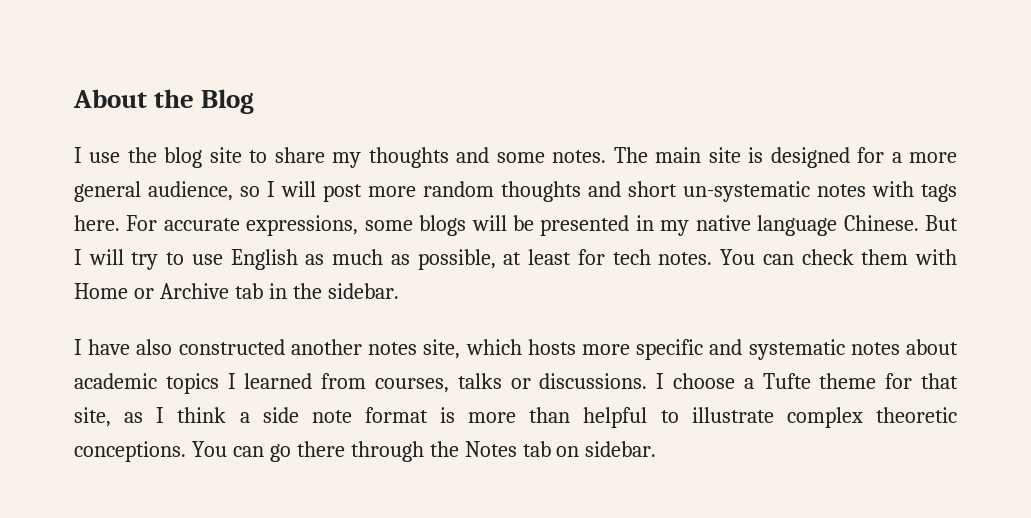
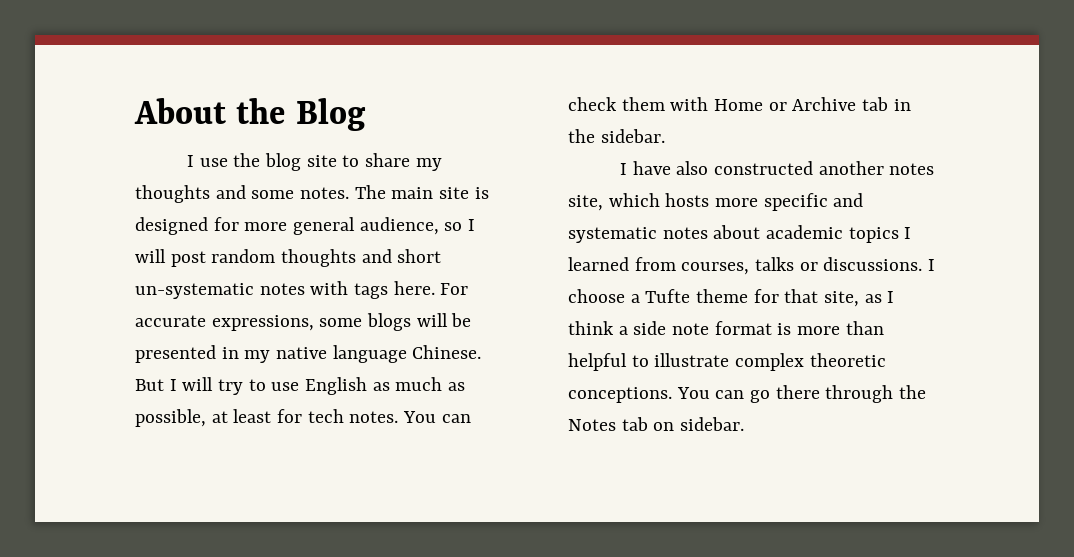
[891,152,902,163] a -> (239, 224) none
[368,186,416,197] more -> (206, 259) none

